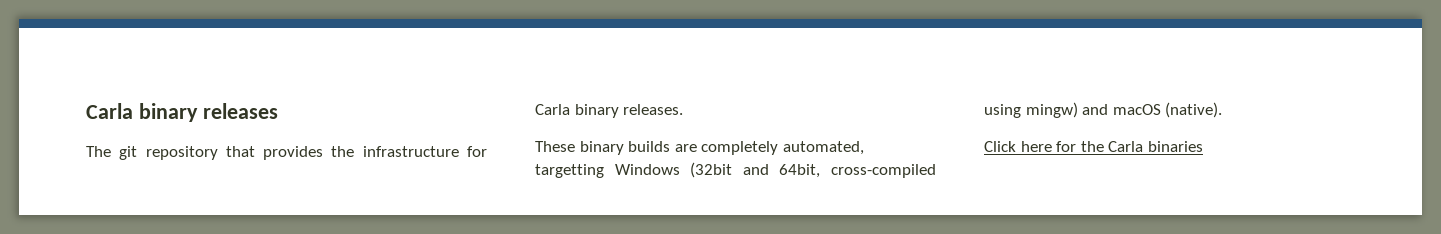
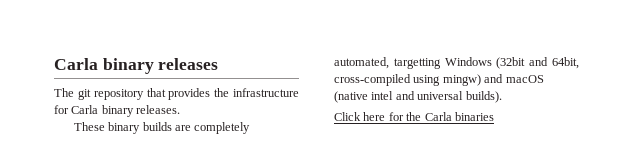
[1165,102,1223,118] (native). -> [334,91,502,103] (native intel and universal builds).

